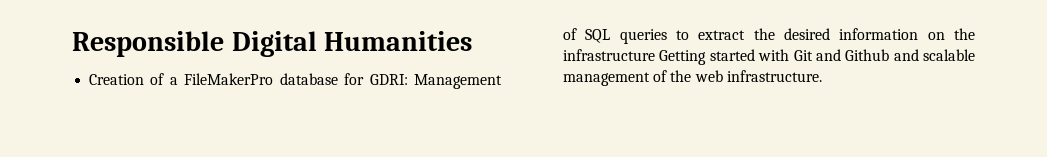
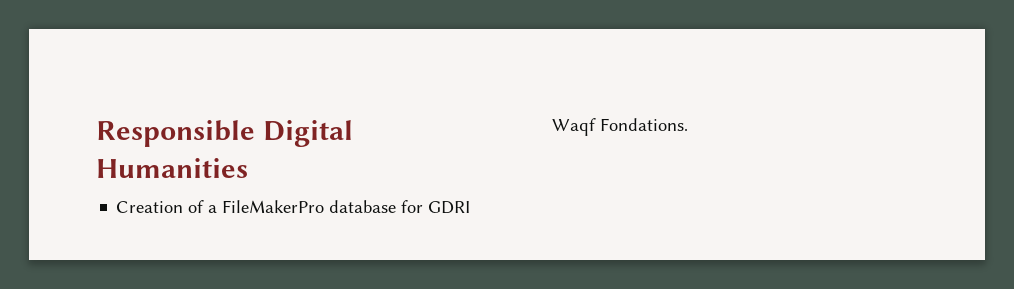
[369,74,502,89] [563,28,975,44] [563,49,975,65] [563,70,822,86] GDRI: Management of SQL queries to extract the desired information on the infrastructure Getting started with Git and Github and scalable management of the web infrastructure. -> [428,201,471,214] [552,118,689,136] GDRI Waqf Fondations.

